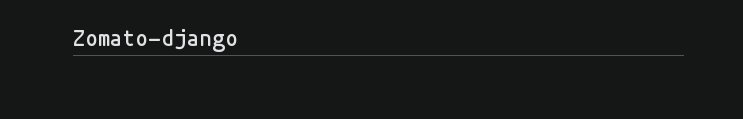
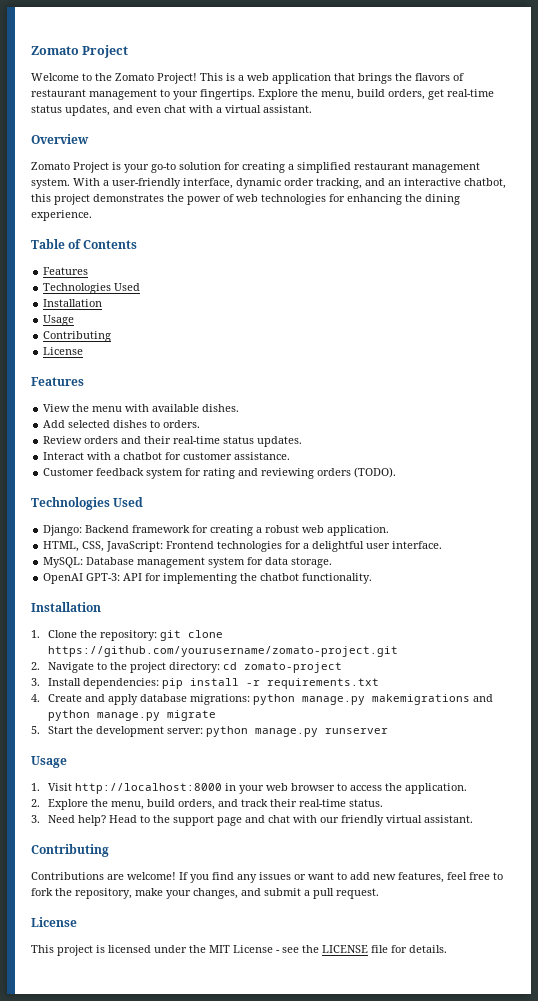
[73,29,238,52] Zomato-django -> [31,45,129,58] [31,73,464,84] [31,89,494,100] [31,105,312,116] [31,134,89,144] [31,162,480,173] [31,178,506,189] [31,194,460,205] [31,210,92,221] [31,239,138,249] [43,267,89,275] [43,283,141,294] [43,299,103,307] [43,315,75,326] [43,331,112,342] [43,347,84,355] [31,377,84,386] [43,404,240,412] [43,420,201,428] [43,436,303,447] [43,452,291,460] [43,467,397,479] [31,497,144,510] [43,525,390,536] [43,541,443,552] [43,557,333,568] [43,573,373,584] [31,602,101,612] [31,630,223,641] [47,646,398,657] [31,662,342,673] [31,678,379,689] [31,694,493,705] [47,710,216,721] [31,726,388,737] [31,756,67,768] [31,783,467,794] [31,799,383,810] [31,815,473,826] [31,844,109,857] [31,872,503,883] [31,888,379,899] [31,917,77,927] [31,945,447,956] Zomato Project // Welcome to the Zomato Project! This is a web application that brings the flavors of restaurant management to your fingertips. Explore the menu, build orders, get real-time status updates, and even chat with a virtual assistant. // Overview // Zomato Project is your go-to solution for creating a simplified restaurant management system. With a user-friendly interface, dynamic order tracking, and an interactive chatbot, this project demonstrates the power of web technologies for enhancing the dining experience. // Table of Contents // Features // Technologies Used // Installation // Usage // Contributing // License // Features // View the menu with available dishes. // Add selected dishes to orders. // Review orders and their real-time status updates. // Interact with a chatbot for customer assistance. // Customer feedback system for rating and reviewing orders (TODO). // Technologies Used // Django: Backend framework for creating a robust web application. // HTML, CSS, JavaScript: Frontend technologies for a delightful user interface. // MySQL: Database management system for data storage. // OpenAI GPT-3: API for implementing the chatbot functionality. // Installation // 1. Clone the repository: git clone https://github.com/yourusername/zomato-project.git // 2. Navigate to the project directory: cd zomato-project // 3. Install dependencies: pip install -r requirements.txt // 4. Create and apply database migrations: python manage.py makemigrations and python manage.py migrate // 5. Start the development server: python manage.py runserver // Usage // 1. Visit http://localhost:8000 in your web browser to access the application. // 2. Explore the menu, build orders, and track their real-time status. // 3. Need help? Head to the support page and chat with our friendly virtual assistant. // Contributing // Contributions are welcome! If you find any issues or want to add new features, feel free to fork the repository, make your changes, and submit a pull request. // License // This project is licensed under the MIT License - see the LICENSE file for details.

